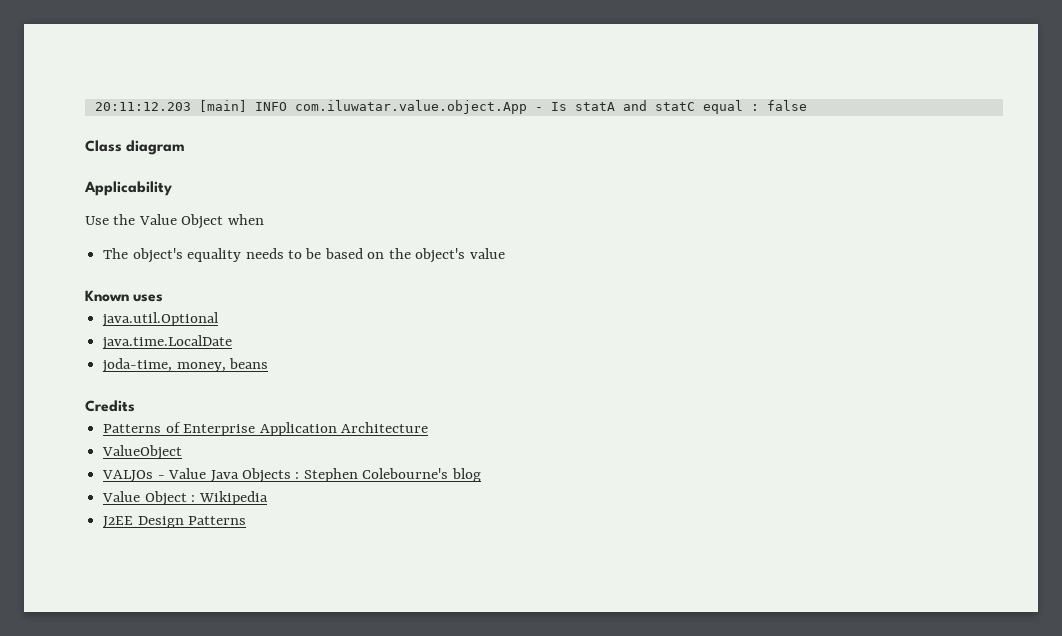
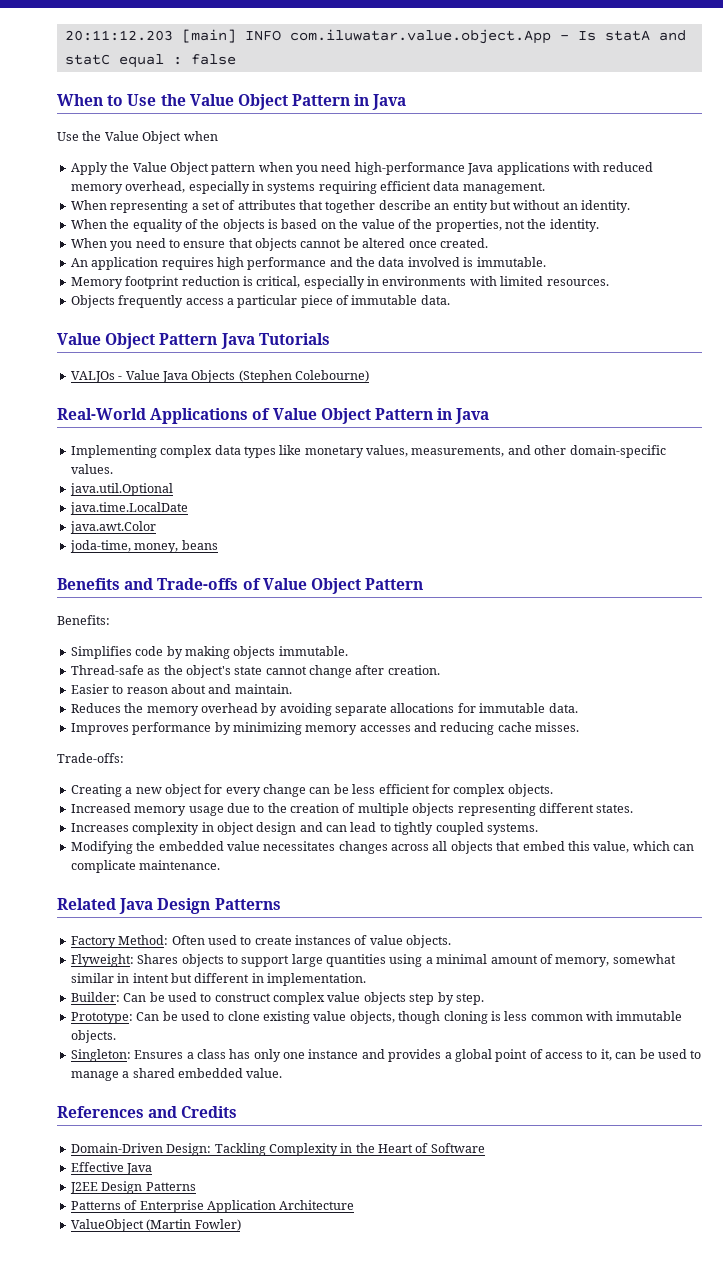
[85,140,186,155] [84,181,172,196] Class diagram // Applicability -> [57,94,407,110] When to Use the Value Object Pattern in Java
[103,248,322,263] The object's equality needs to be -> [70,162,654,175] [70,181,545,194] [70,200,630,213] [70,219,278,232] Apply the Value Object pattern when you need high-performance Java applications with reduced memory overhead, especially in systems requiring efficient data management. // When representing a set of attributes that together describe an entity but without an identity. // When the equality of the objects is
[415,248,505,263] [85,290,164,302] object's value // Known uses -> [361,219,599,232] [70,238,488,251] [70,257,546,270] [70,276,609,289] [70,295,450,308] [57,333,330,349] [70,370,369,383] [57,408,490,424] [70,445,666,458] [70,464,113,474] value of the properties, not the identity. // When you need to ensure that objects cannot be altered once created. // An application requires high performance and the data involved is immutable. // Memory footprint reduction is critical, especially in environments with limited resources. // Objects frequently access a particular piece of immutable data. // Value Object Pattern Java Tutorials // VALJOs - Value Java Objects (Stephen Colebourne) // Real-World Applications of Value Object Pattern in Java // Implementing complex data types like monetary values, measurements, and other domain-specific values.
(233, 342) none -> [69,521,156,534] // java.awt.Color
[85,400,135,412] Credits -> [57,578,424,594] [57,615,110,625] [70,646,348,659] [70,665,440,678] [70,684,292,694] [70,703,578,716] [70,722,580,735] [57,753,124,763] [70,784,553,797] [70,803,634,816] [70,822,538,835] [70,841,694,854] [70,860,221,873] [57,898,281,914] [70,935,452,948] [70,954,676,967] [70,973,366,986] [70,992,484,1005] [70,1011,683,1024] [70,1030,116,1043] [70,1049,702,1062] [70,1068,283,1081] [57,1106,238,1118] [70,1143,485,1156] [70,1162,153,1175] [69,1181,196,1194] Benefits and Trade-offs of Value Object Pattern // Benefits: // Simplifies code by making objects immutable. // Thread-safe as the object's state cannot change after creation. // Easier to reason about and maintain. // Reduces the memory overhead by avoiding separate allocations for immutable data. // Improves performance by minimizing memory accesses and reducing cache misses. // Trade-offs: // Creating a new object for every change can be less efficient for complex objects. // Increased memory usage due to the creation of multiple objects representing different states. // Increases complexity in object design and can lead to tightly coupled systems. // Modifying the embedded value necessitates changes across all objects that embed this value, which can complicate maintenance. // Related Java Design Patterns // Factory Method: Often used to create instances of value objects. // Flyweight: Shares objects to support large quantities using a minimal amount of memory, somewhat similar in intent but different in implementation. // Builder: Can be used to construct complex value objects step by step. // Prototype: Can be used to clone existing value objects, though cloning is less common with immutable objects. // Singleton: Ensures a class has only one instance and provides a global point of access to it, can be used to manage a shared embedded value. // References and Credits // Domain-Driven Design: Tackling Complexity in the Heart of Software // Effective Java // J2EE Design Patterns
[102,468,481,483] [102,491,268,506] [103,516,247,528] // VALJOs - Value Java Objects : Stephen Colebourne's blog // Value Object : Wikipedia // J2EE Design Patterns -> [146,1219,241,1231] (Martin Fowler)

